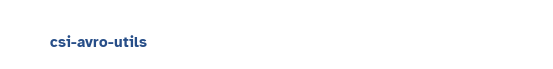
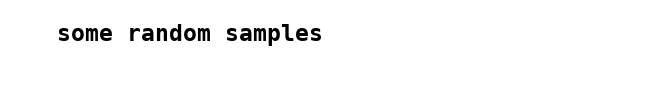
[50,35,147,47] csi-avro-utils -> [57,24,323,46] some random samples

